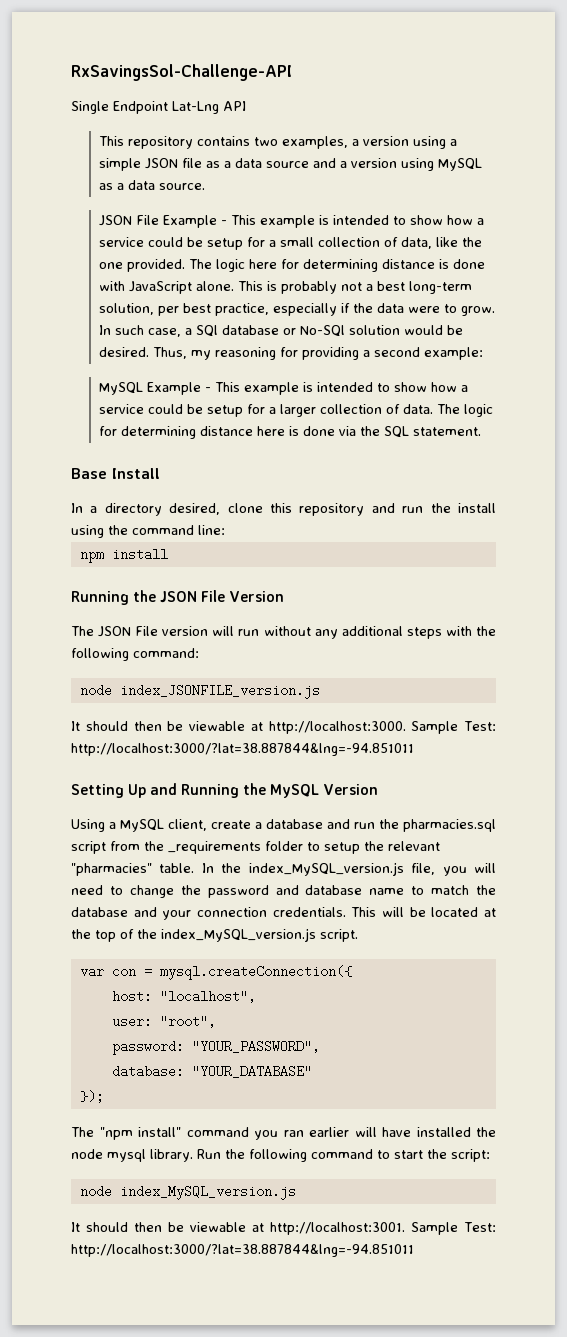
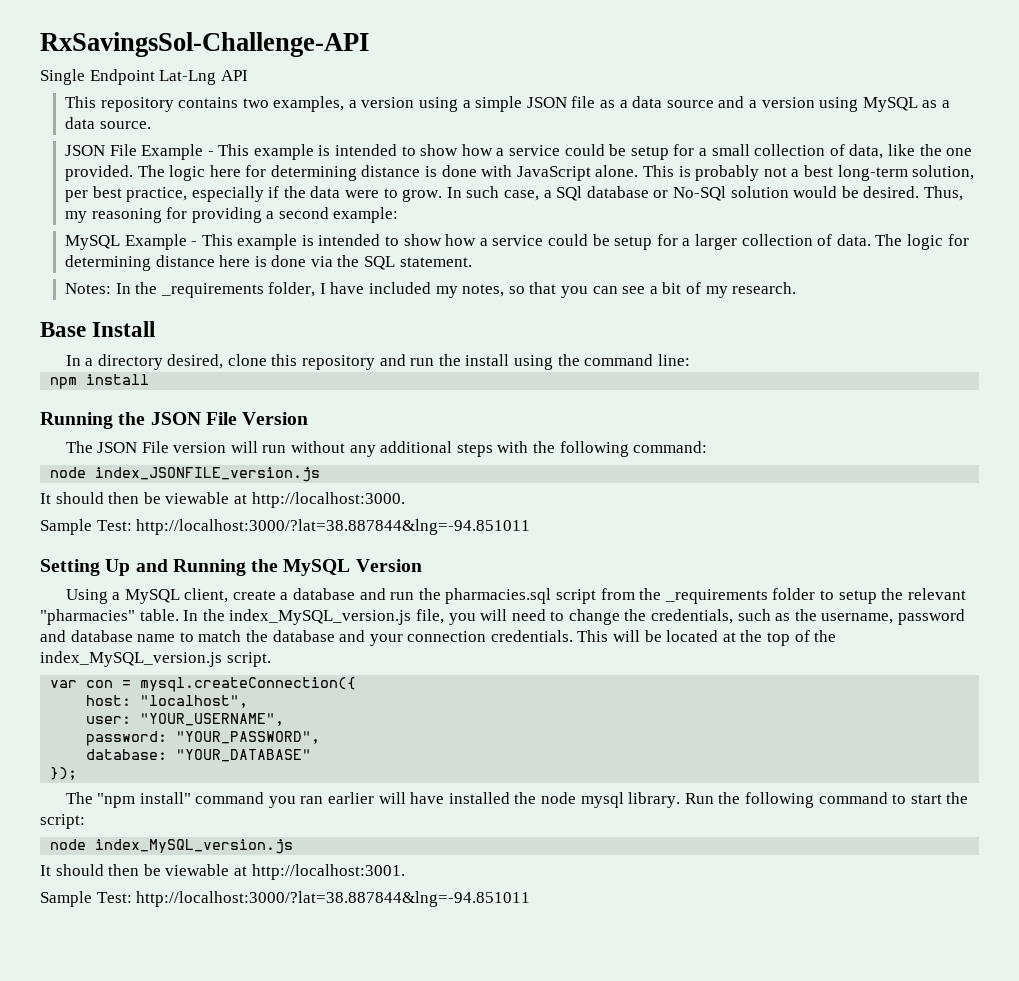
(481, 431) none -> [64,282,797,298] // Notes: In the _requirements folder, I have included my notes, so that you can see a bit of my research.
(406, 727) none -> (405, 500) //
(201, 890) none -> [651,609,894,624] credentials, such as the username,
[159,1015,216,1028] "root", -> [140,713,285,726] "YOUR_USERNAME",
(406, 1228) none -> (405, 872) //

